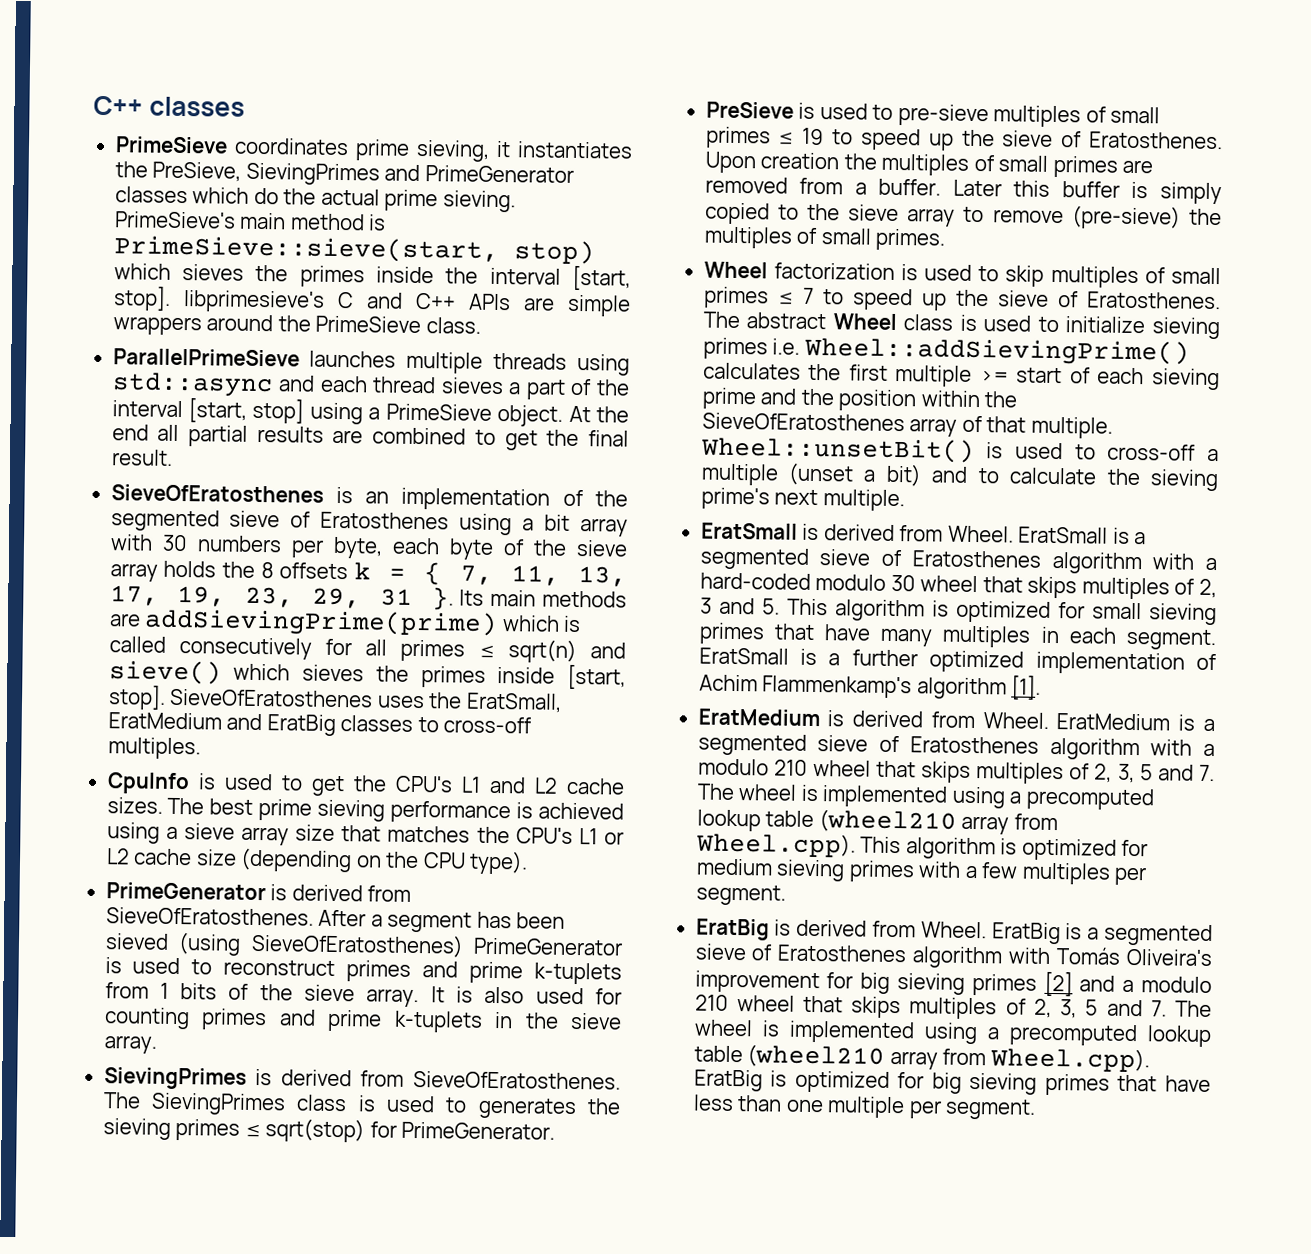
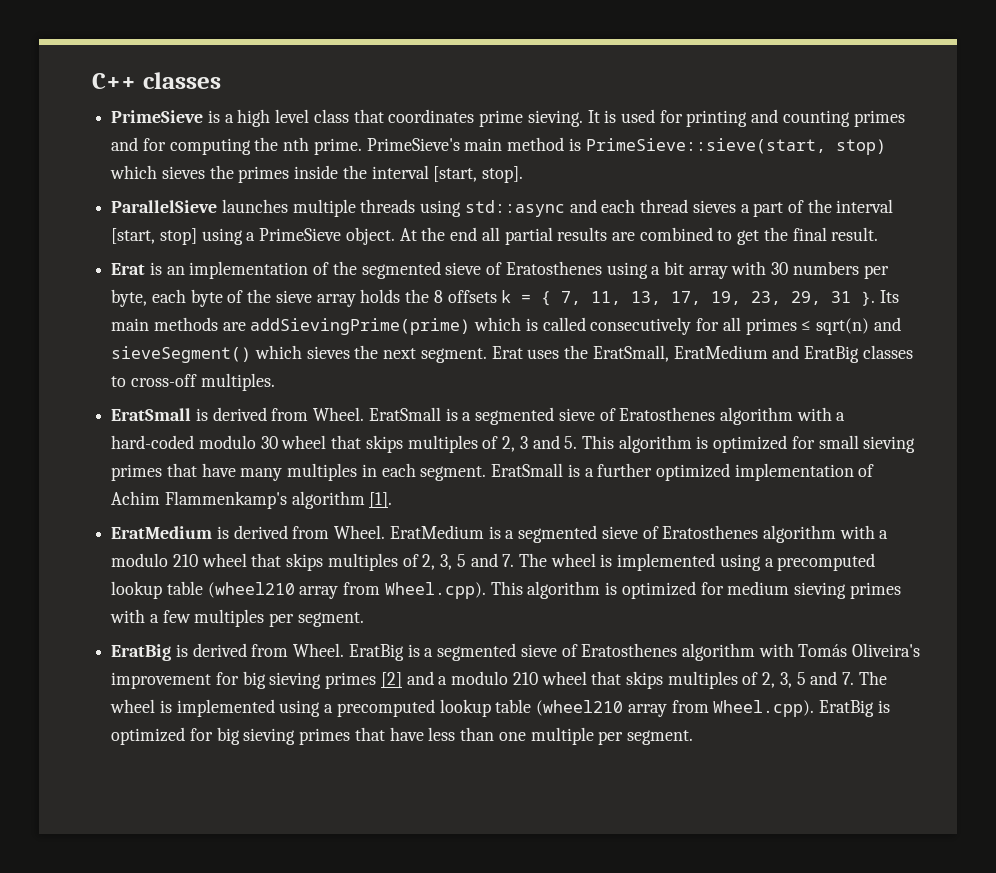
[233,137,634,162] [114,161,574,186] [114,186,516,213] coordinates prime sieving, it instantiates the PreSieve, SievingPrimes and PrimeGenerator classes which do the actual prime sieving. -> [207,109,905,127] [111,137,362,155] is a high level class that coordinates prime sieving. It is used for printing and counting primes and for computing the nth prime.
[182,290,632,317] [112,314,481,336] [112,348,300,367] libprimesieve's C and C++ APIs are simple wrappers around the PrimeSieve class. // ParallelPrimeSieve -> [111,200,218,213] // ParallelSieve
[110,484,324,503] SieveOfEratosthenes -> [111,263,146,275] Erat
[108,660,626,690] [107,685,374,710] sieve() which sieves the primes inside [start, stop]. SieveOfEratosthenes -> [111,345,523,363] sieveSegment() which sieves the next segment. Erat
[106,772,626,797] [106,797,624,824] [106,822,624,846] [105,847,529,875] [105,882,412,902] [105,907,566,933] [104,932,623,958] [104,957,622,985] [104,982,622,1008] [103,1007,622,1033] [103,1035,157,1054] [103,1067,621,1090] [102,1092,622,1120] [102,1118,556,1143] [705,101,1161,128] [705,126,1223,151] [704,151,1154,178] [704,176,1223,205] [704,202,1223,230] [703,226,947,251] [703,261,1222,289] [703,286,1221,311] [702,311,1221,340] [702,336,1190,366] [702,362,1221,391] [701,387,1018,412] [701,412,1113,439] [700,436,1219,463] [700,462,1219,492] [700,487,905,512] // CpuInfo is used to get the CPU's L1 and L2 cache sizes. The best prime sieving performance is achieved using a sieve array size that matches the CPU's L1 or L2 cache size (depending on the CPU type). // PrimeGenerator is derived from SieveOfEratosthenes. After a segment has been sieved (using SieveOfEratosthenes) PrimeGenerator is used to reconstruct primes and prime k-tuplets from 1 bits of the sieve array. It is also used for counting primes and prime k-tuplets in the sieve array. // SievingPrimes is derived from SieveOfEratosthenes. The SievingPrimes class is used to generates the sieving primes ≤ sqrt(stop) for PrimeGenerator. // PreSieve is used to pre-sieve multiples of small primes ≤ 19 to speed up the sieve of Eratosthenes. Upon creation the multiples of small primes are removed from a buffer. Later this buffer is simply copied to the sieve array to remove (pre-sieve) the multiples of small primes. // Wheel factorization is used to skip multiples of small primes ≤ 7 to speed up the sieve of Eratosthenes. The abstract Wheel class is used to initialize sieving primes i.e. Wheel::addSievingPrime() calculates the first multiple >= start of each sieving prime and the position within the SieveOfEratosthenes array of that multiple. Wheel::unsetBit() is used to cross-off a multiple (unset a bit) and to calculate the sieving prime's next multiple. -> (275, 382) none

